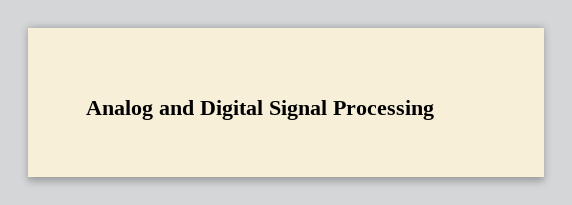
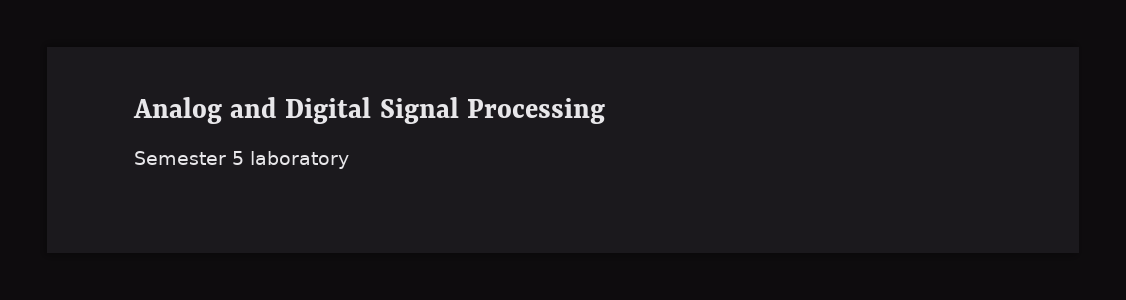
(434, 110) none -> [134,151,349,169] // Semester 5 laboratory

